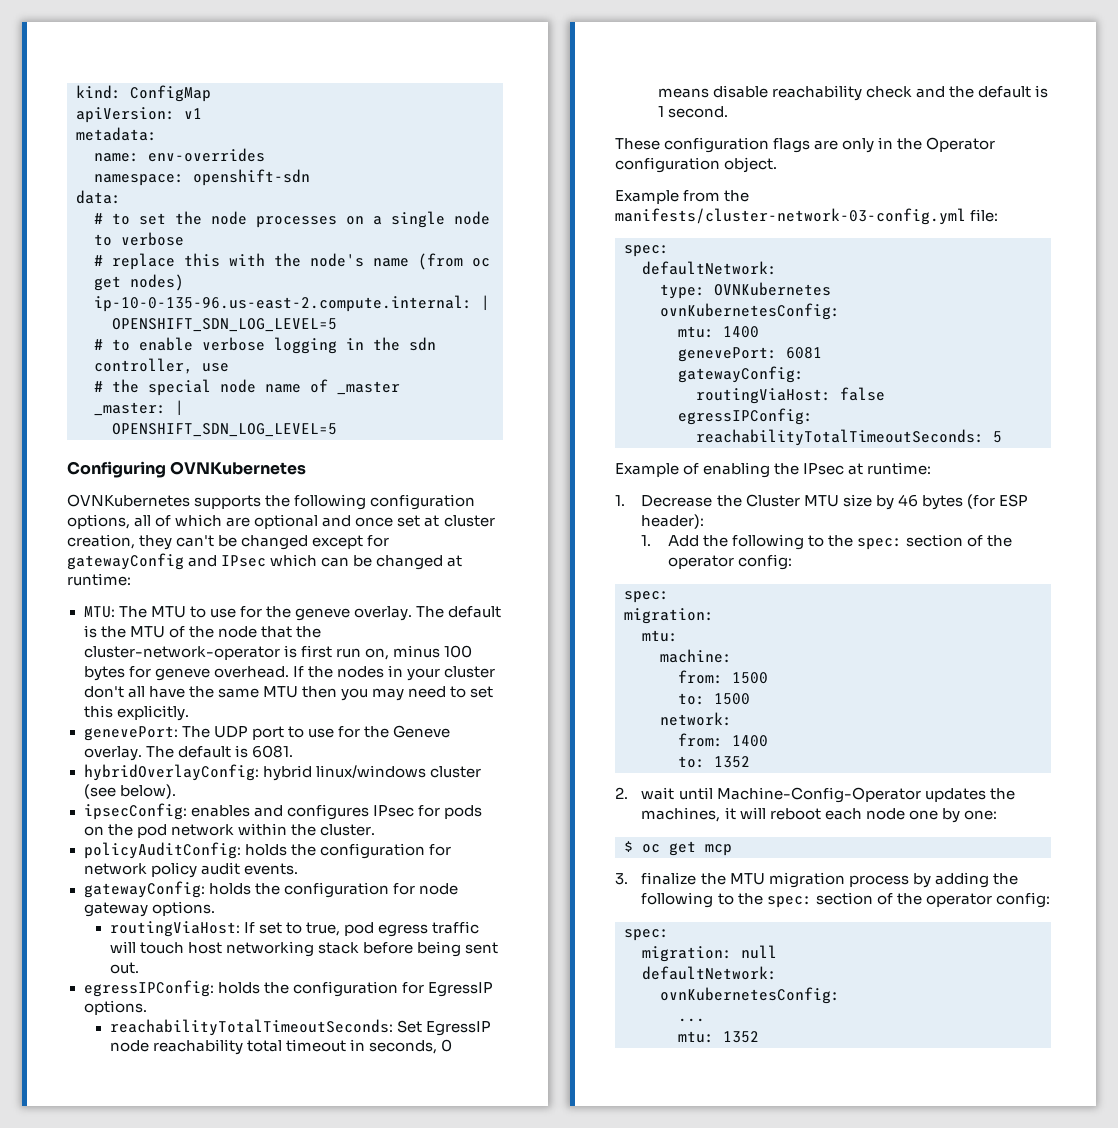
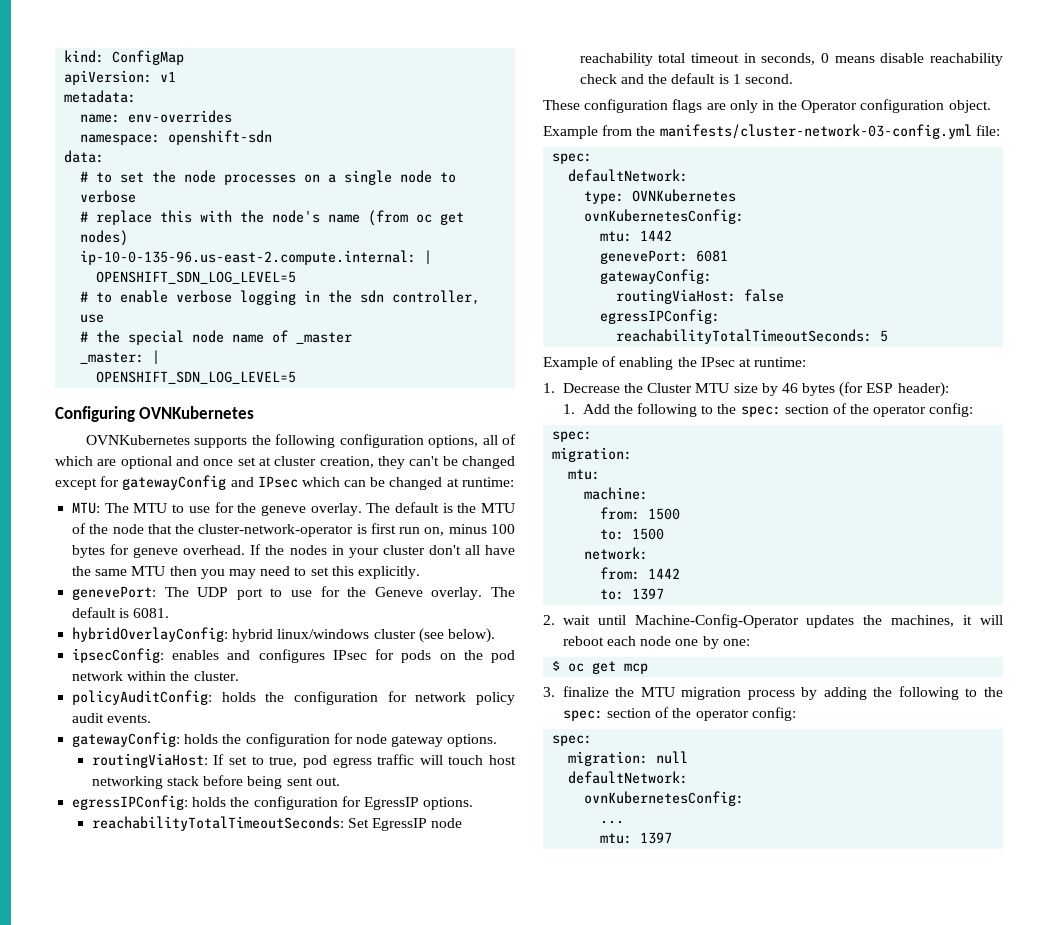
[723,326,759,338] 1400 -> [640,230,673,241] 1442
[732,735,768,747] [678,756,750,768] 1400 // to: 1352 -> [648,568,681,579] [600,588,665,600] 1442 // to: 1397
[723,1031,759,1043] 1352 -> [640,832,673,844] 1397

